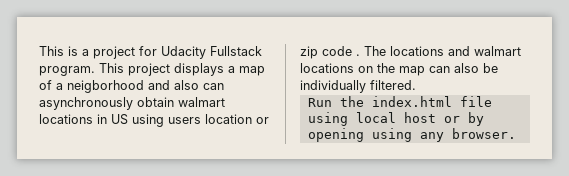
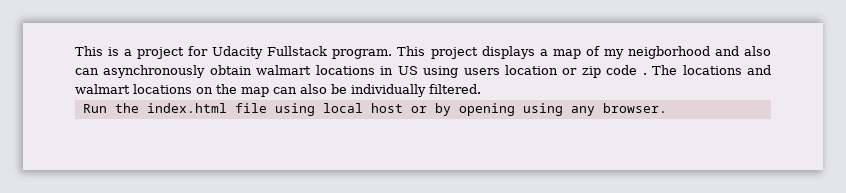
[56,83,63,90] a -> [603,49,624,59] my

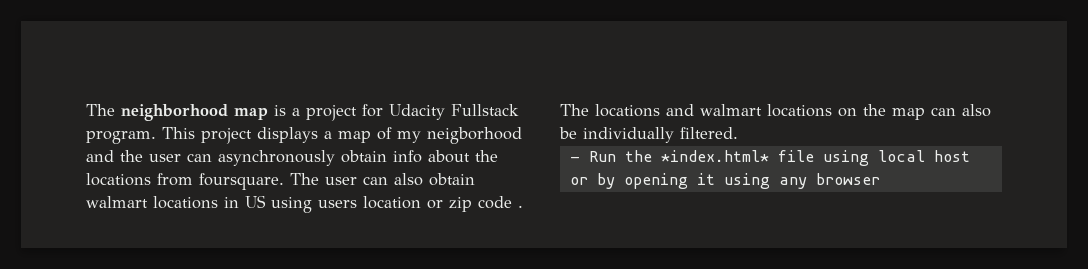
[75,46,103,56] This -> [86,104,268,121] The neighborhood map
[743,46,771,56] also -> [120,150,181,162] the user
(252, 70) none -> [393,150,498,163] [86,173,475,190] info about the locations from foursquare. The user can also obtain
(481, 89) none -> [569,156,580,162] -
[146,103,227,113] index.html -> [660,150,769,162] *index.html*
(515, 109) none -> [696,173,715,185] it
[602,103,667,113] browser. -> [815,173,880,185] browser

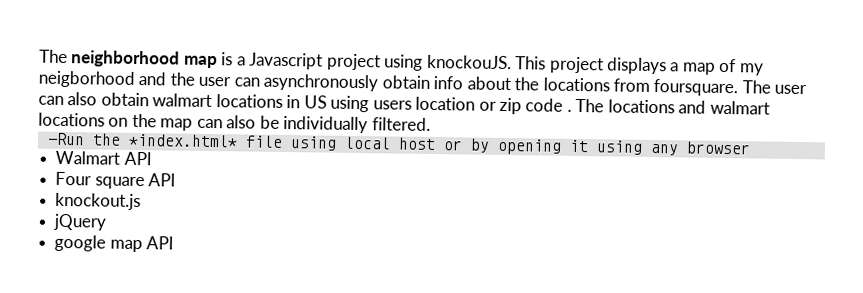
[306,104,519,121] [86,131,156,144] project for Udacity Fullstack program. -> [249,52,512,71] Javascript project using knockouJS.
[569,151,616,162] - Run -> [46,132,85,146] -Run
(880, 179) none -> [55,150,152,166] [55,171,177,190] [55,192,142,211] [53,213,108,231] [54,234,175,253] // Walmart API // Four square API // knockout.js // jQuery // google map API

